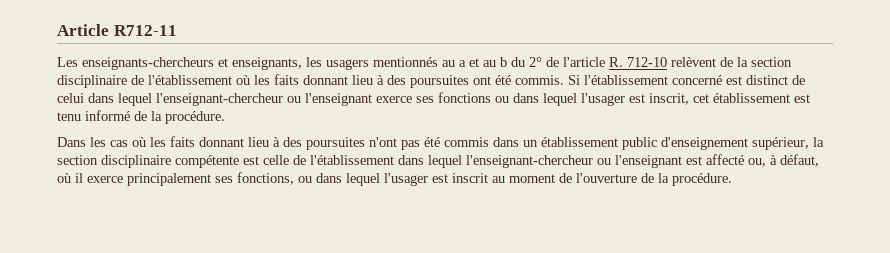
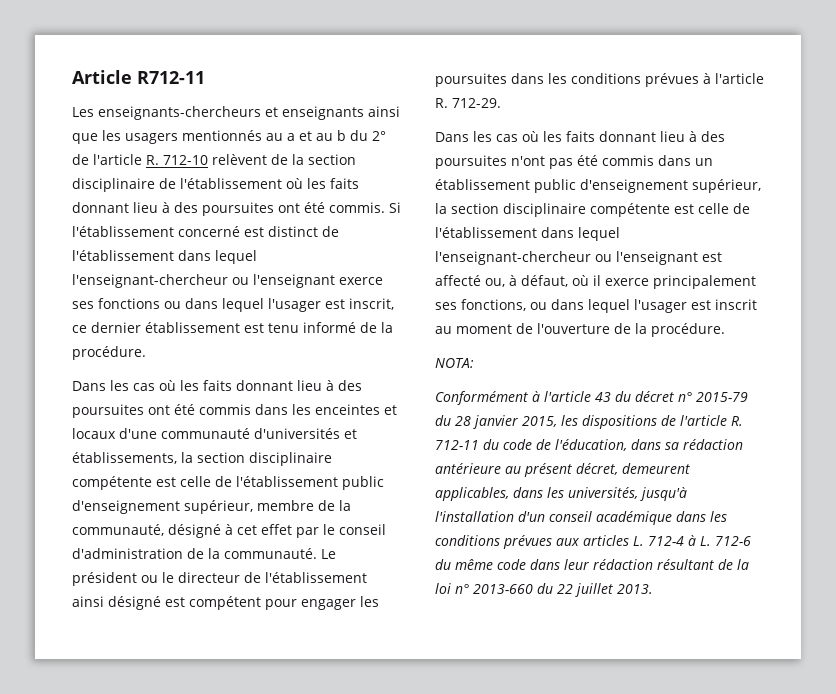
[232,57,302,70] enseignants, -> [282,106,400,120] [72,133,98,144] enseignants ainsi que
[57,93,84,103] celui -> [72,250,174,261] l'établissement
[693,94,709,103] cet -> [72,322,141,333] ce dernier
(225, 117) none -> [72,380,362,391] [72,404,397,418] [72,428,357,439] [72,452,332,466] [72,476,384,490] [72,500,351,514] [72,524,386,538] [72,548,336,559] [72,572,367,586] [72,596,379,610] [435,73,764,87] [435,98,501,108] // Dans les cas où les faits donnant lieu à des poursuites ont été commis dans les enceintes et locaux d'une communauté d'universités et établissements, la section disciplinaire compétente est celle de l'établissement public d'enseignement supérieur, membre de la communauté, désigné à cet effet par le conseil d'administration de la communauté. Le président ou le directeur de l'établissement ainsi désigné est compétent pour engager les poursuites dans les conditions prévues à l'article R. 712-29.
(732, 179) none -> [435,358,474,368] [435,391,748,405] [435,415,743,429] [435,439,743,451] [435,463,690,477] [435,487,687,501] [435,511,727,525] [435,535,751,549] [435,559,749,570] [435,583,653,597] // NOTA: // Conformément à l'article 43 du décret n° 2015-79 du 28 janvier 2015, les dispositions de l'article R. 712-11 du code de l'éducation, dans sa rédaction antérieure au présent décret, demeurent applicables, dans les universités, jusqu'à l'installation d'un conseil académique dans les conditions prévues aux articles L. 712-4 à L. 712-6 du même code dans leur rédaction résultant de la loi n° 2013-660 du 22 juillet 2013.

